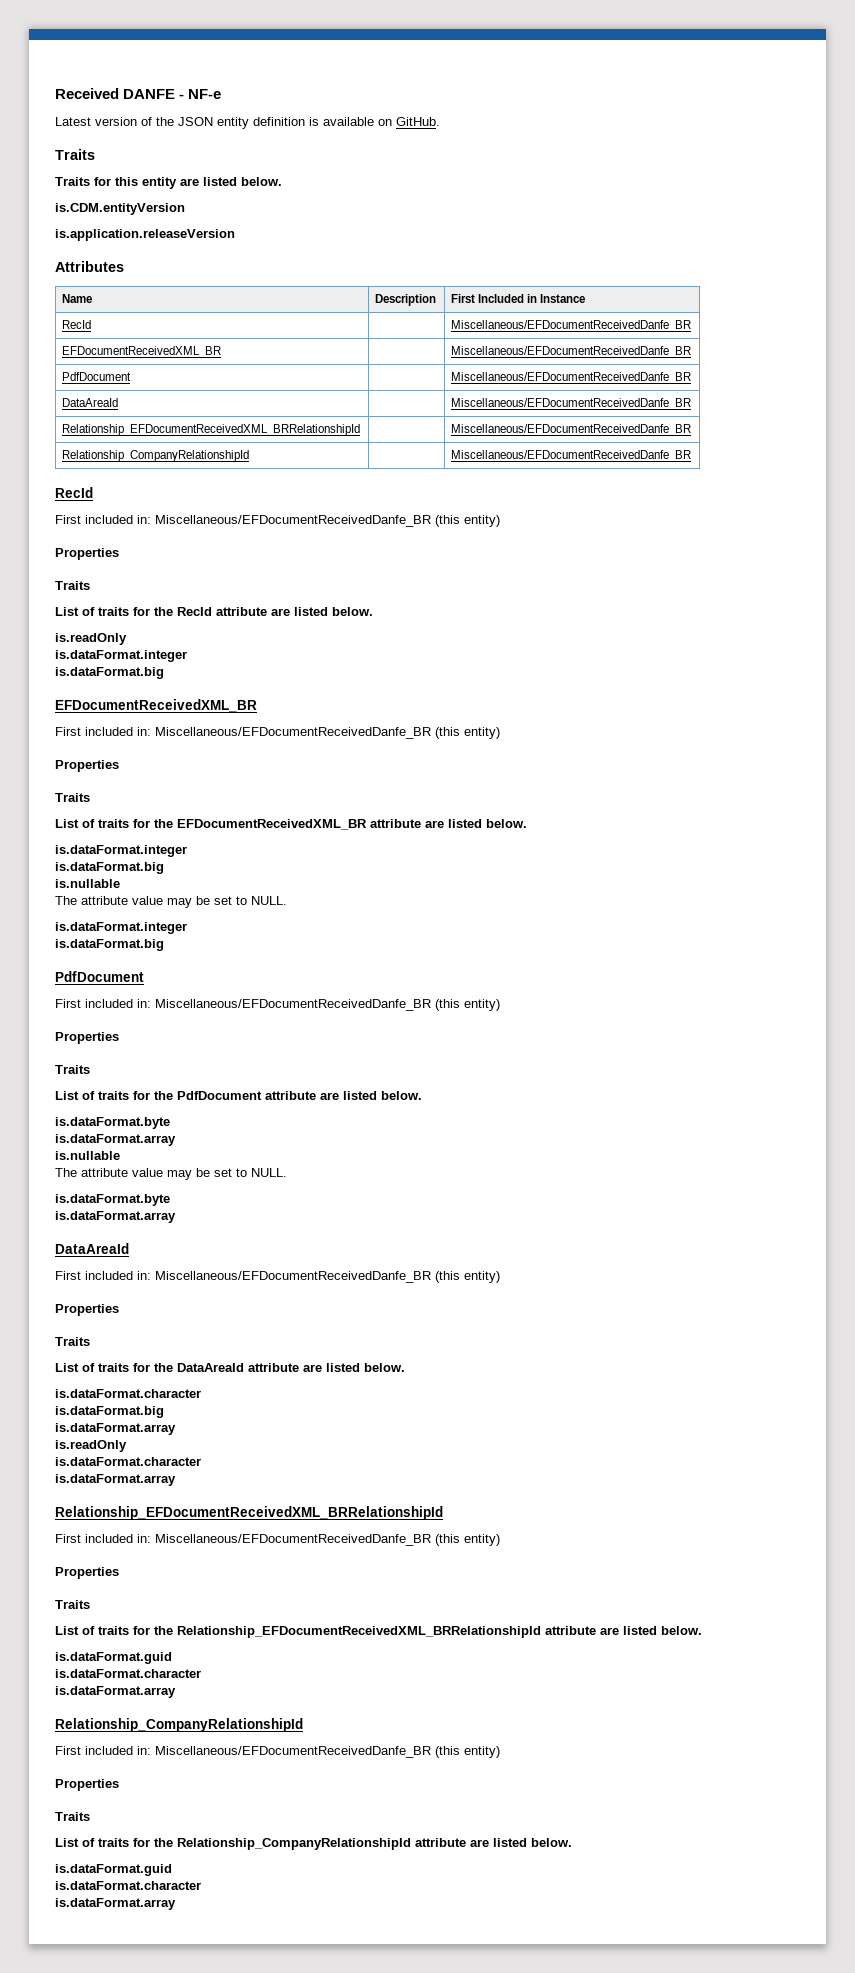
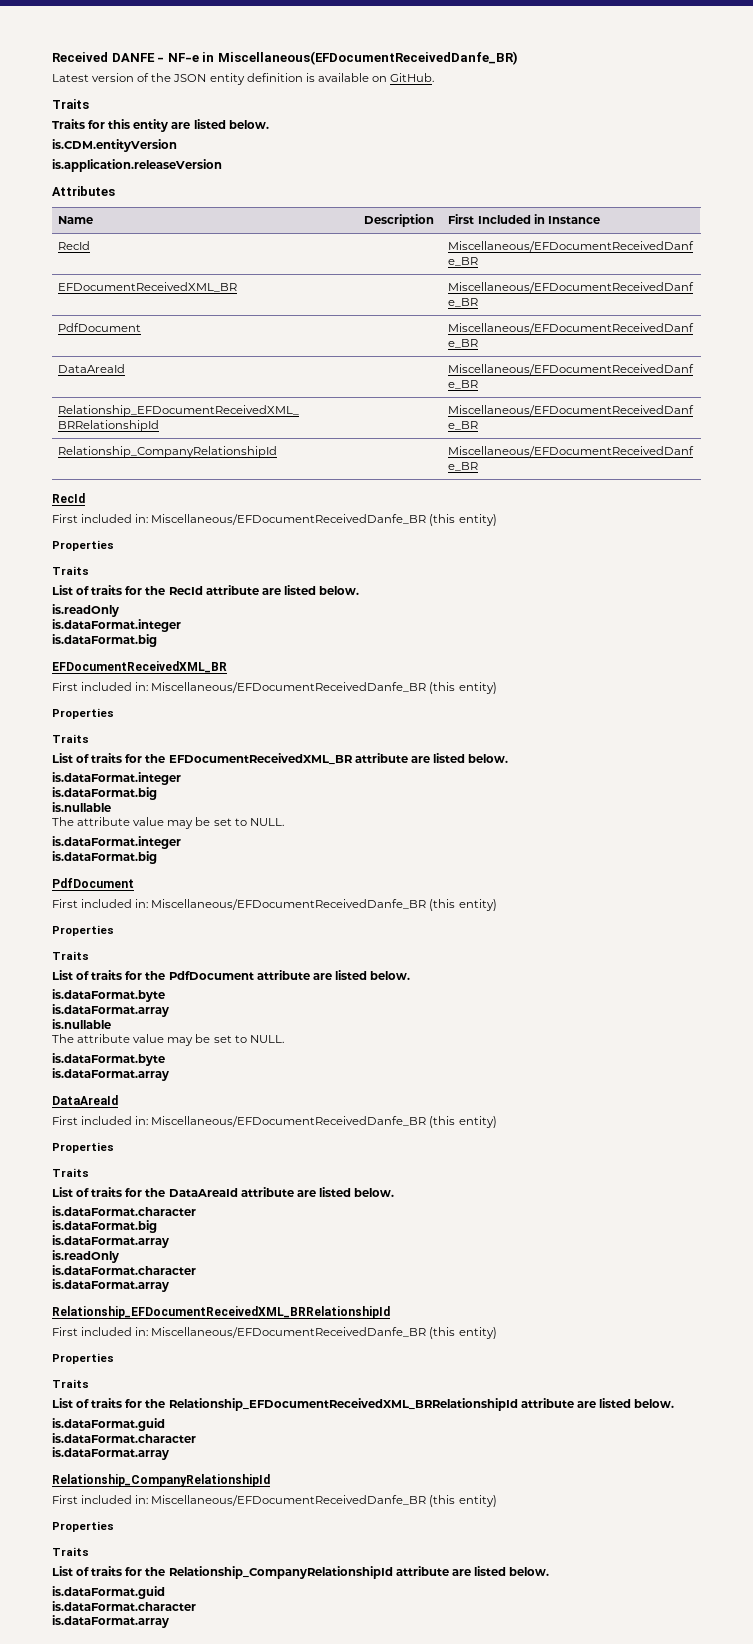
(222, 94) none -> [202,51,518,65] in Miscellaneous(EFDocumentReceivedDanfe_BR)

